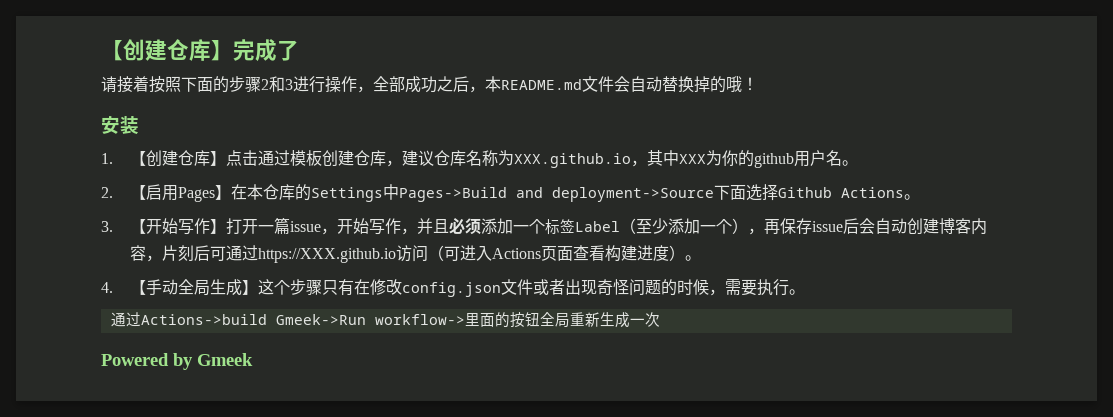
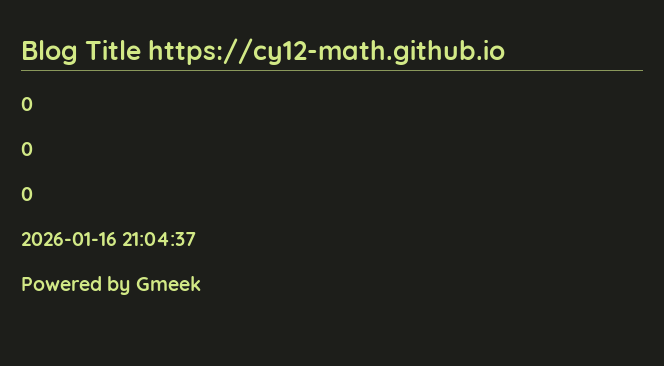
[101,39,299,62] [101,76,758,93] [101,116,139,134] [101,150,859,168] [101,184,921,202] [101,217,988,235] [130,245,702,263] [101,279,806,297] [110,312,660,328] 【创建仓库】完成了 // 请接着按照下面的步骤2和3进行操作，全部成功之后，本README.md文件会自动替换掉的哦！ // 安装 // 1.【创建仓库】点击通过模板创建仓库，建议仓库名称为XXX.github.io，其中XXX为你的github用户名。 // 2.【启用Pages】在本仓库的Settings中Pages->Build and deployment->Source下面选择Github Actions。 // 3.【开始写作】打开一篇issue，开始写作，并且必须添加一个标签Label（至少添加一个），再保存issue后会自动创建博客内容，片刻后可通过https://XXX.github.io访问（可进入Actions页面查看构建进度）。 // 4.【手动全局生成】这个步骤只有在修改config.json文件或者出现奇怪问题的时候，需要执行。 // 通过Actions->build Gmeek->Run workflow->里面的按钮全局重新生成一次 -> [21,38,506,65] [21,97,33,111] [21,142,33,156] [21,187,33,201] [21,232,197,246] Blog Title https://cy12-math.github.io // 0 // 0 // 0 // 2026-01-16 21:04:37

